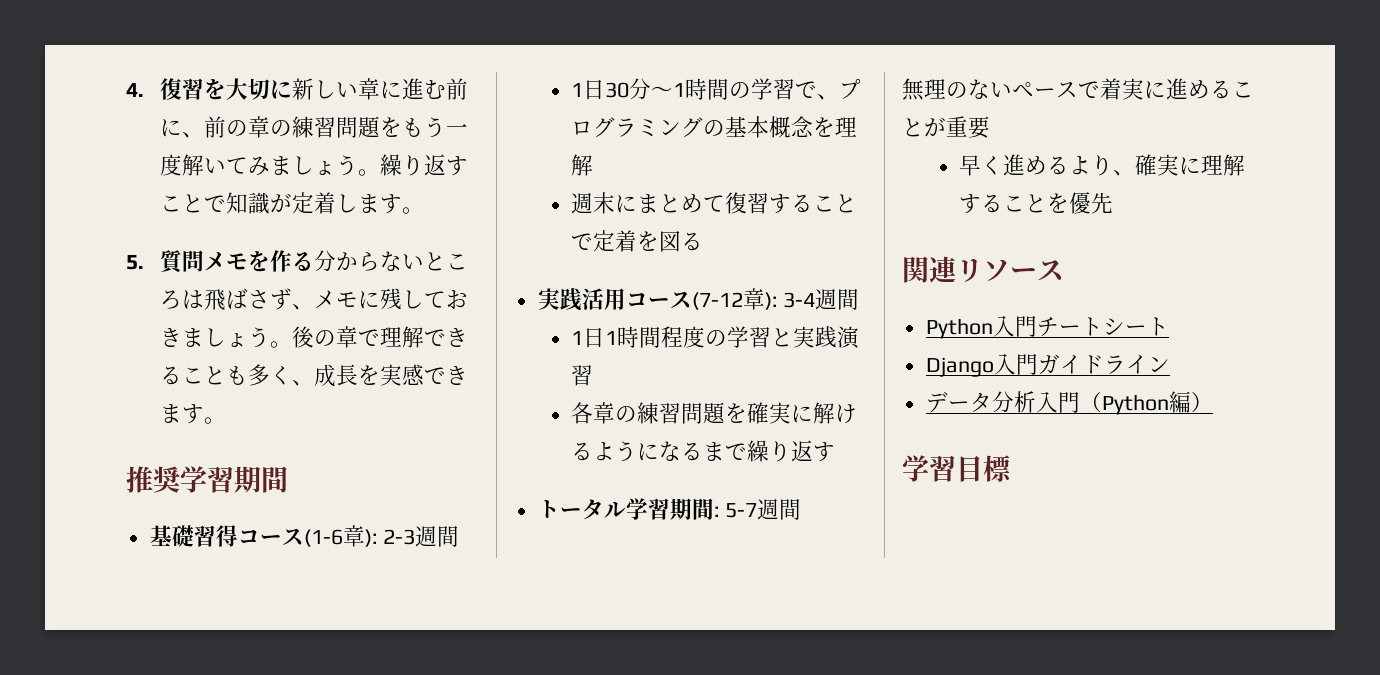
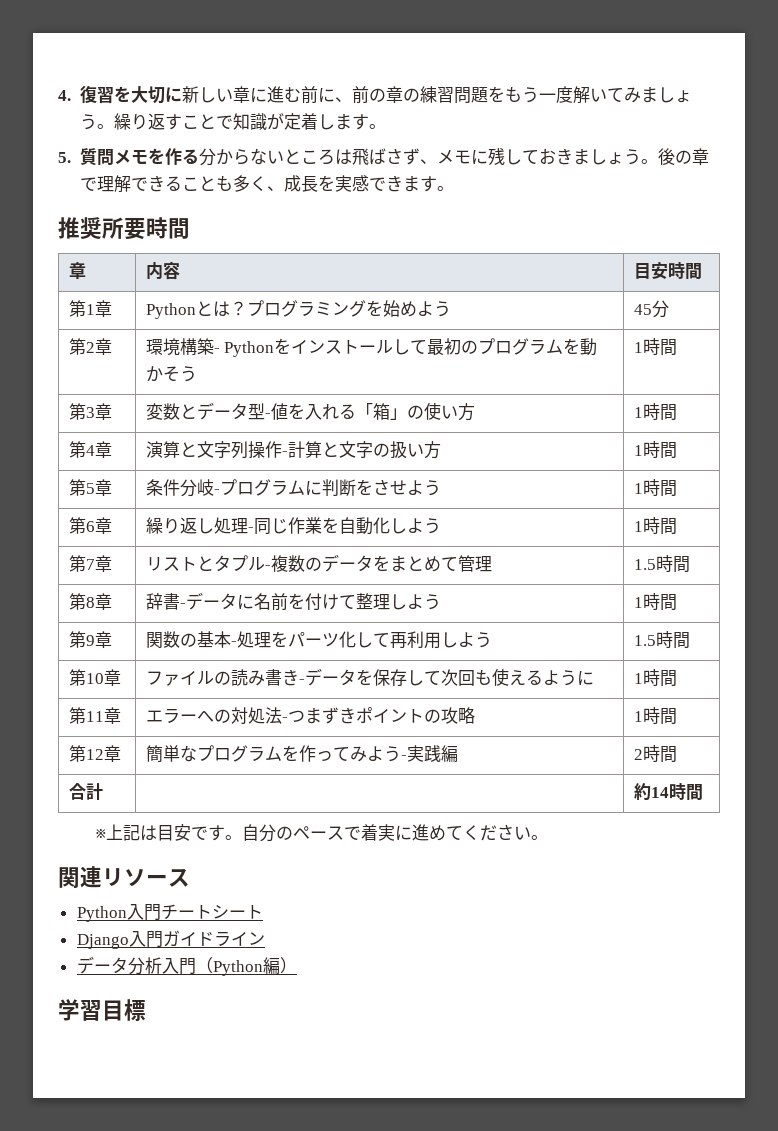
[180,466,288,493] [149,525,460,547] [571,78,862,100] [571,116,858,138] [571,154,594,176] [571,192,858,214] [571,230,704,252] [537,288,860,311] [571,326,861,349] [571,365,594,386] [571,402,858,424] [571,440,836,462] [537,498,802,520] [902,78,1012,101] 学習期間 // 基礎習得コース(1-6章): 2-3週間 // 1日30分〜1時間の学習で、プログラミングの基本概念を理解 // 週末にまとめて復習することで定着を図る // 実践活用コース(7-12章): 3-4週間 // 1日1時間程度の学習と実践演習 // 各章の練習問題を確実に解けるようになるまで繰り返す // トータル学習期間: 5-7週間 // 無理のない -> [102,217,190,240] [68,262,86,279] [145,261,180,280] [633,262,702,280] [68,300,112,317] [145,300,451,319] [633,300,669,318] [68,338,112,355] [145,338,598,357] [145,366,197,382] [633,338,677,356] [68,403,112,420] [145,402,475,421] [633,403,677,421] [68,441,112,458] [145,441,441,459] [633,441,677,459] [68,479,112,496] [145,479,441,497] [633,479,677,497] [68,517,112,534] [145,517,441,535] [633,517,677,535] [68,555,112,572] [145,554,492,572] [633,555,690,573] [68,593,112,610] [145,592,441,611] [633,593,677,611] [68,631,112,648] [145,631,492,649] [633,631,690,649] [68,669,121,686] [145,668,594,686] [633,669,677,687] [68,707,121,724] [145,707,475,724] [633,707,677,725] [68,745,121,762] [145,745,458,763] [633,745,677,763] [68,783,103,800] [633,783,703,801] [96,824,294,842] 所要時間 // 章 | 内容 | 目安時間 // 第1章 | Pythonとは？プログラミングを始めよう | 45分 // 第2章 | 環境構築- Pythonをインストールして最初のプログラムを動かそう | 1時間 // 第3章 | 変数とデータ型-値を入れる「箱」の使い方 | 1時間 // 第4章 | 演算と文字列操作-計算と文字の扱い方 | 1時間 // 第5章 | 条件分岐-プログラムに判断をさせよう | 1時間 // 第6章 | 繰り返し処理-同じ作業を自動化しよう | 1時間 // 第7章 | リストとタプル-複数のデータをまとめて管理 | 1.5時間 // 第8章 | 辞書-データに名前を付けて整理しよう | 1時間 // 第9章 | 関数の基本-処理をパーツ化して再利用しよう | 1.5時間 // 第10章 | ファイルの読み書き-データを保存して次回も使えるように | 1時間 // 第11章 | エラーへの対処法-つまずきポイントの攻略 | 1時間 // 第12章 | 簡単なプログラムを作ってみよう-実践編 | 2時間 // 合計 | | 約14時間 // ※上記は目安です。自分の
[1210,80,1254,99] [902,116,990,139] [959,154,1246,176] [959,192,1114,214] ることが重要 // 早く進めるより、確実に理解することを優先 -> [446,824,549,841] てください。

